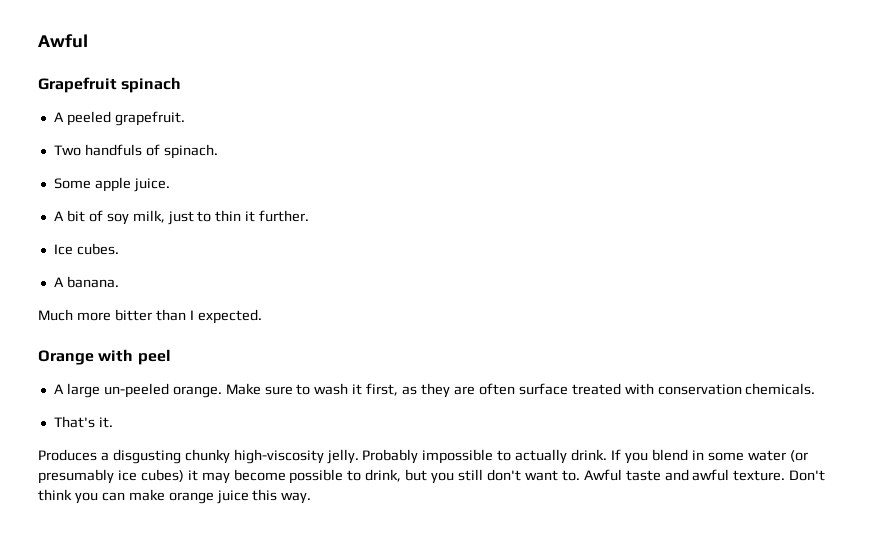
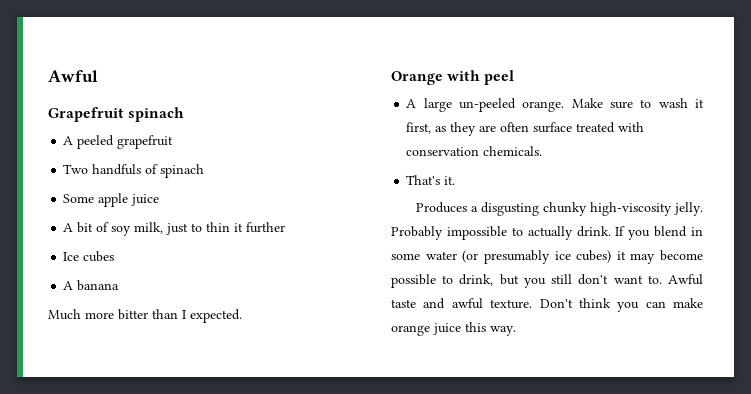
[114,111,185,126] grapefruit. -> [117,135,174,149] grapefruit
[163,144,218,159] spinach. -> [160,164,205,178] spinach
[133,178,170,192] juice. -> [131,194,160,206] juice
[259,210,310,222] further. -> [246,222,286,233] further
[76,243,119,255] [53,276,119,288] cubes. // A banana. -> [83,251,115,262] [63,280,120,291] cubes // A banana

